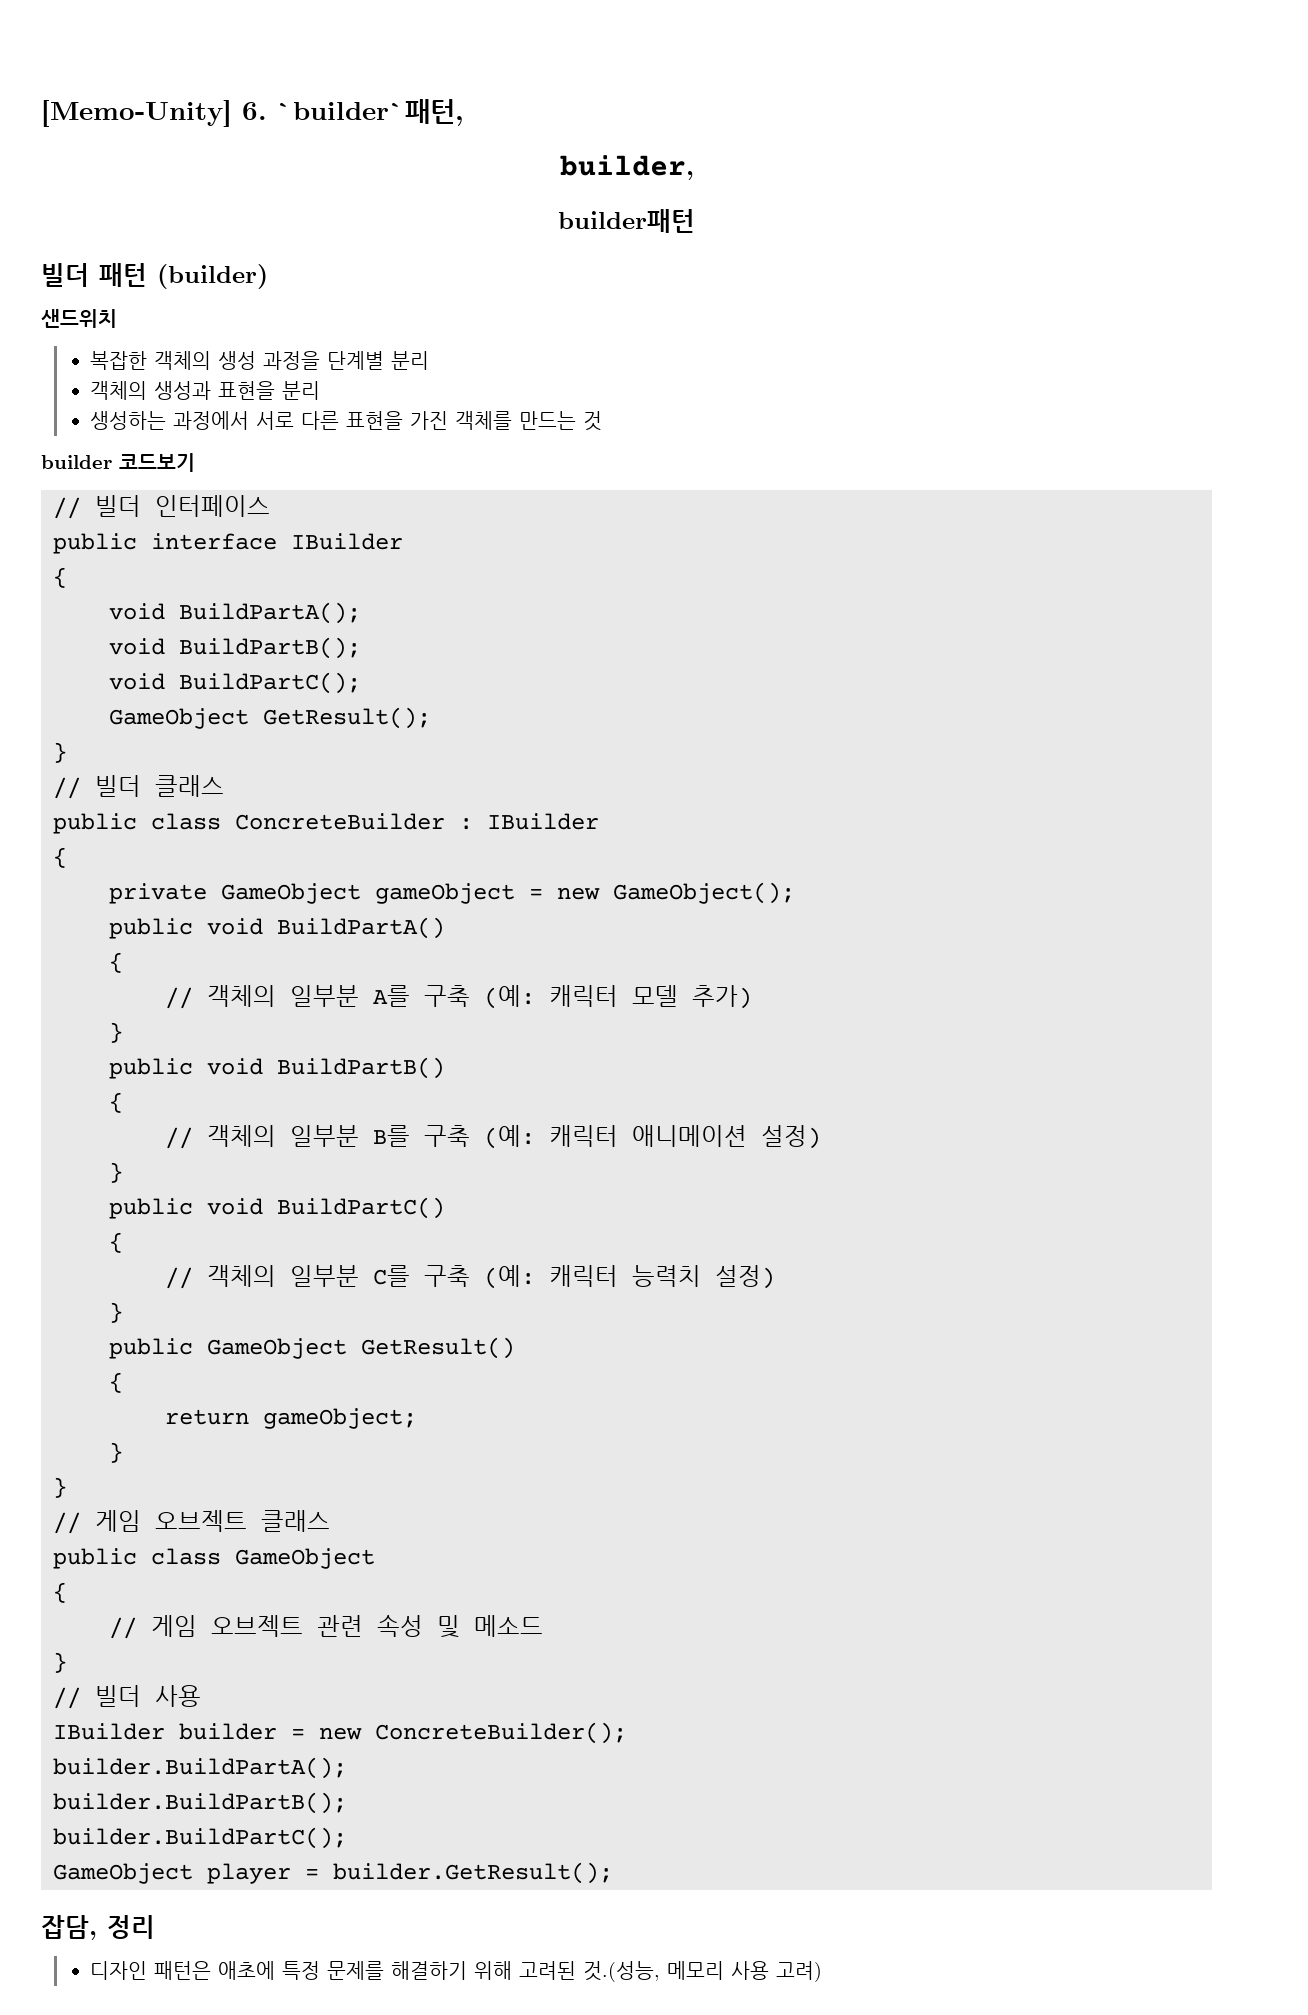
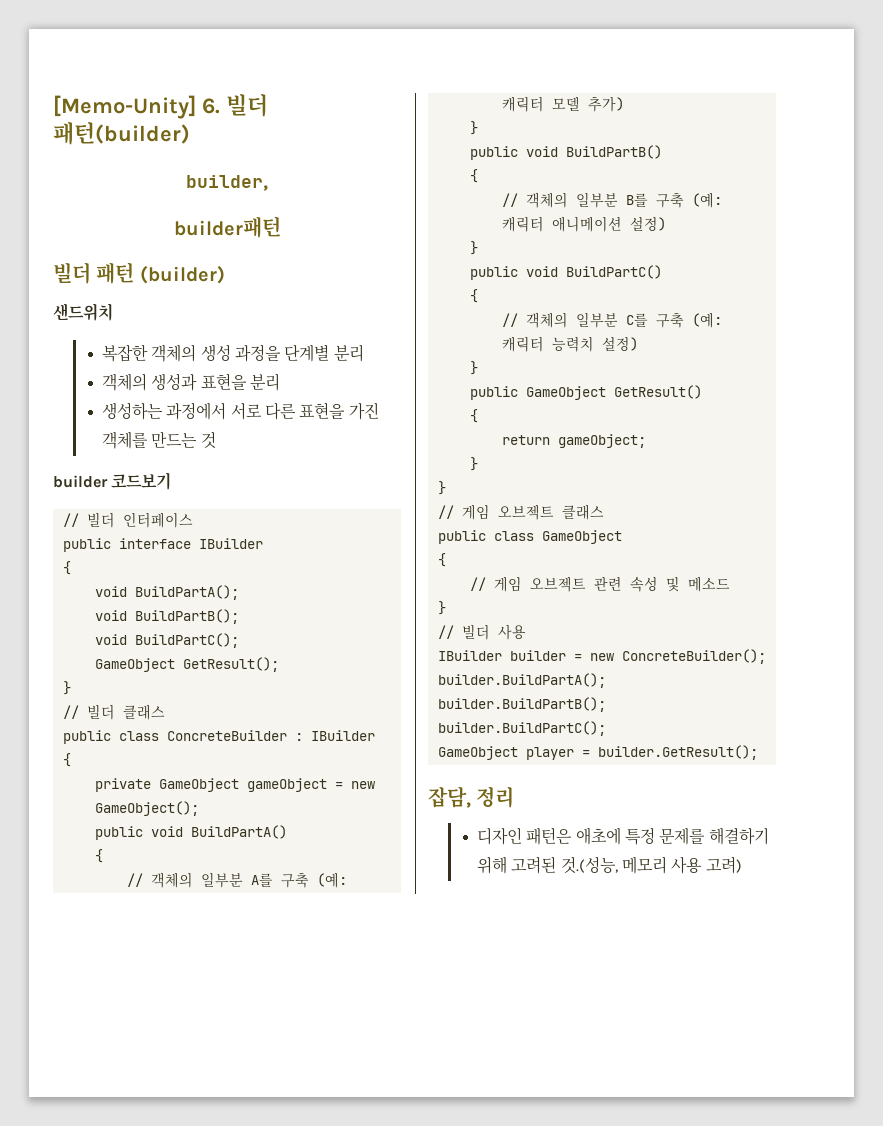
[277,99,464,126] `builder`패턴, -> [226,94,268,117] [53,122,190,145] 빌더 패턴(builder)

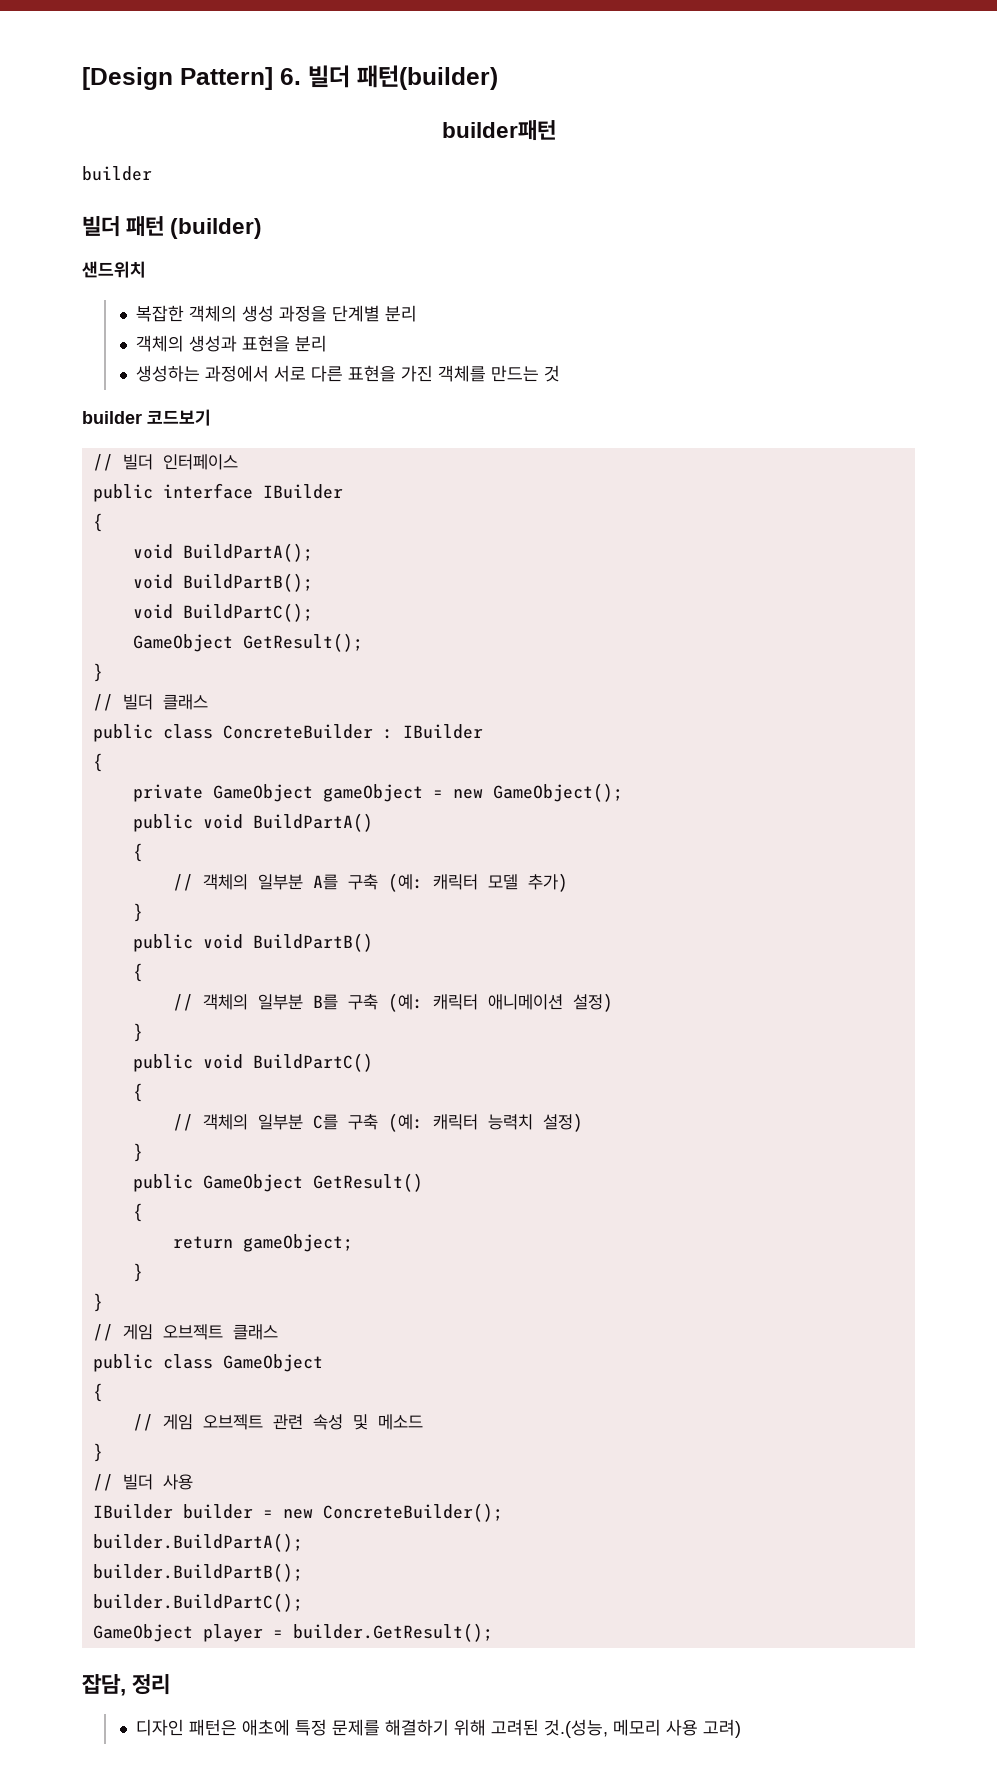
[53,95,196,119] [Memo-Unity] -> [82,67,273,90] [Design Pattern]
[186,175,268,191] [173,216,281,238] builder, // builder패턴 -> [441,120,556,141] [82,166,152,181] builder패턴 // builder

